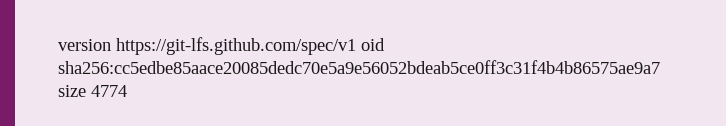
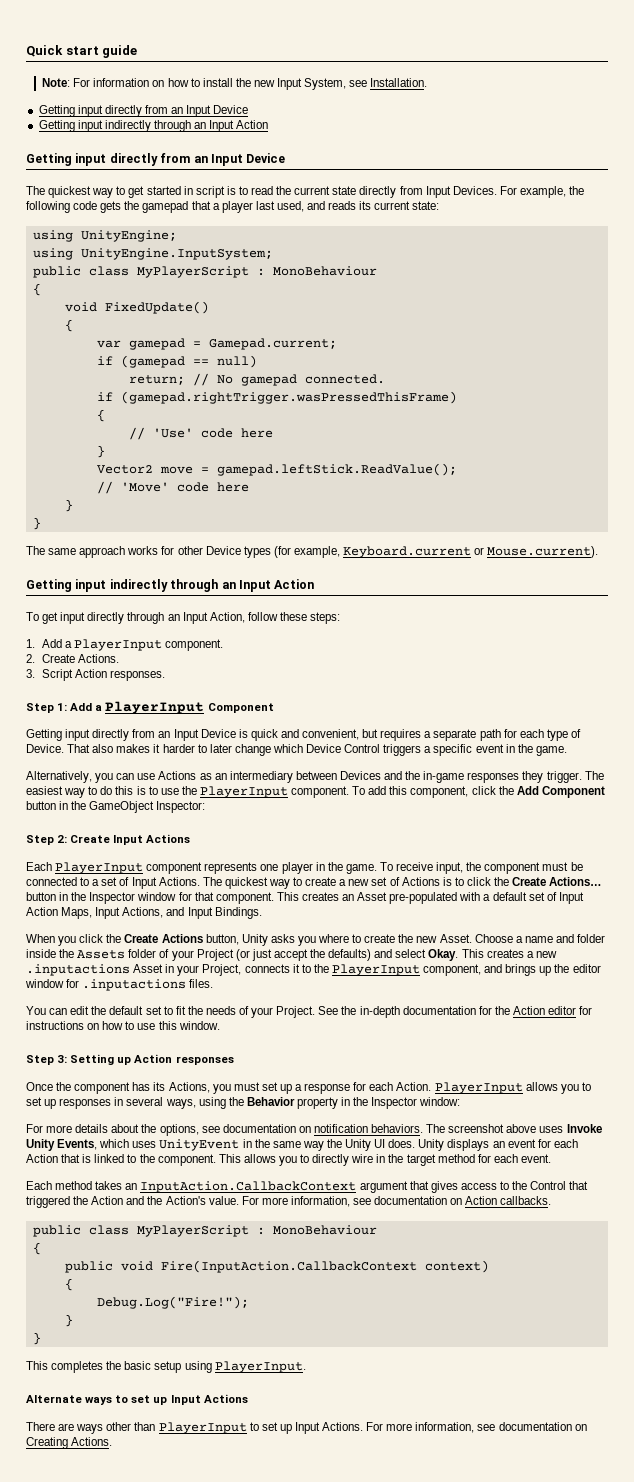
[58,37,385,55] [58,60,660,74] [58,85,127,97] version https://git-lfs.github.com/spec/v1 oid sha256:cc5edbe85aace20085dedc70e5a9e56052bdeab5ce0ff3c31f4b4b86575ae9a7 size 4774 -> [26,45,138,58] [42,78,428,90] [38,105,249,117] [38,120,269,132] [26,153,286,166] [26,186,585,198] [26,201,440,213] [32,230,177,242] [32,248,273,260] [32,266,377,278] [32,283,41,296] [64,301,209,314] [64,319,73,332] [96,338,337,350] [96,355,257,368] [128,373,385,386] [96,391,457,404] [96,409,105,422] [128,427,273,440] [96,445,105,458] [96,463,457,476] [96,481,249,494] [64,499,73,512] [32,517,41,530] [26,546,599,558] [26,579,315,592] [26,612,341,624] [26,639,224,651] [26,654,120,663] [26,669,166,681] [26,701,274,714] [26,729,581,741] [26,744,567,756] [26,771,604,783] [26,786,605,798] [26,801,206,813] [26,834,191,845] [26,862,583,874] [26,877,603,889] [26,892,584,904] [26,907,262,919] [26,934,606,946] [26,949,557,961] [26,964,601,976] [25,979,214,991] [26,1006,593,1018] [26,1021,220,1030] [26,1054,234,1065] [26,1082,591,1094] [26,1097,461,1109] [26,1124,602,1136] [26,1139,578,1151] [26,1154,551,1166] [26,1181,589,1193] [26,1196,552,1208] [32,1225,377,1237] [32,1242,41,1255] [64,1260,489,1273] [64,1278,73,1291] [96,1296,249,1309] [64,1314,73,1327] [32,1332,41,1345] [26,1361,306,1373] [26,1394,248,1405] [26,1422,587,1434] [26,1437,113,1449] Quick start guide // Note: For information on how to install the new Input System, see Installation. // Getting input directly from an Input Device // Getting input indirectly through an Input Action // Getting input directly from an Input Device // The quickest way to get started in script is to read the current state directly from Input Devices. For example, the following code gets the gamepad that a player last used, and reads its current state: // using UnityEngine; // using UnityEngine.InputSystem; // public class MyPlayerScript : MonoBehaviour // { // void FixedUpdate() // { // var gamepad = Gamepad.current; // if (gamepad == null) // return; // No gamepad connected. // if (gamepad.rightTrigger.wasPressedThisFrame) // { // // 'Use' code here // } // Vector2 move = gamepad.leftStick.ReadValue(); // // 'Move' code here // } // } // The same approach works for other Device types (for example, Keyboard.current or Mouse.current). // Getting input indirectly through an Input Action // To get input directly through an Input Action, follow these steps: // 1. Add a PlayerInput component. // 2. Create Actions. // 3. Script Action responses. // Step 1: Add a PlayerInput Component // Getting input directly from an Input Device is quick and convenient, but requires a separate path for each type of Device. That also makes it harder to later change which Device Control triggers a specific event in the game. // Alternatively, you can use Actions as an intermediary between Devices and the in-game responses they trigger. The easiest way to do this is to use the PlayerInput component. To add this component, click the Add Component button in the GameObject Inspector: // Step 2: Create Input Actions // Each PlayerInput component represents one player in the game. To receive input, the component must be connected to a set of Input Actions. The quickest way to create a new set of Actions is to click the Create Actions… button in the Inspector window for that component. This creates an Asset pre-populated with a default set of Input Action Maps, Input Actions, and Input Bindings. // When you click the Create Actions button, Unity asks you where to create the new Asset. Choose a name and folder inside the Assets folder of your Project (or just accept the defaults) and select Okay. This creates a new .inputactions Asset in your Project, connects it to the PlayerInput component, and brings up the editor window for .inputactions files. // You can edit the default set to fit the needs of your Project. See the in-depth documentation for the Action editor for instructions on how to use this window. // Step 3: Setting up Action responses // Once the component has its Actions, you must set up a response for each Action. PlayerInput allows you to set up responses in several ways, using the Behavior property in the Inspector window: // For more details about the options, see documentation on notification behaviors. The screenshot above uses Invoke Unity Events, which uses UnityEvent in the same way the Unity UI does. Unity displays an event for each Action that is linked to the component. This allows you to directly wire in the target method for each event. // Each method takes an InputAction.CallbackContext argument that gives access to the Control that triggered the Action and the Action's value. For more information, see documentation on Action callbacks. // public class MyPlayerScript : MonoBehaviour // { // public void Fire(InputAction.CallbackContext context) // { // Debug.Log("Fire!"); // } // } // This completes the basic setup using PlayerInput. // Alternate ways to set up Input Actions // There are ways other than PlayerInput to set up Input Actions. For more information, see documentation on Creating Actions.

